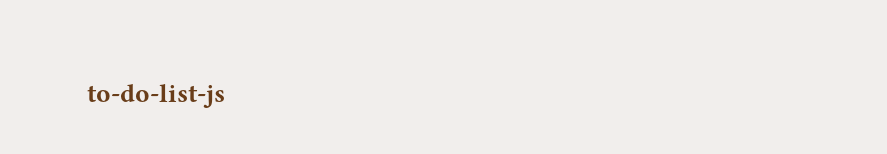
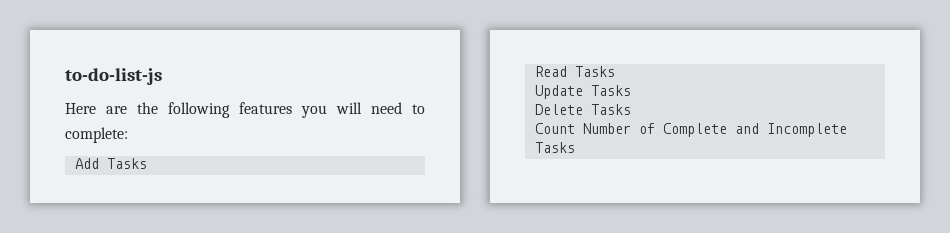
(225, 96) none -> [65,102,425,118] [65,127,128,143] [74,158,147,169] [534,66,615,77] [534,85,631,99] [534,104,631,115] [534,123,847,137] [534,142,575,153] // Here are the following features you will need to complete: // Add Tasks // Read Tasks // Update Tasks // Delete Tasks // Count Number of Complete and Incomplete Tasks

